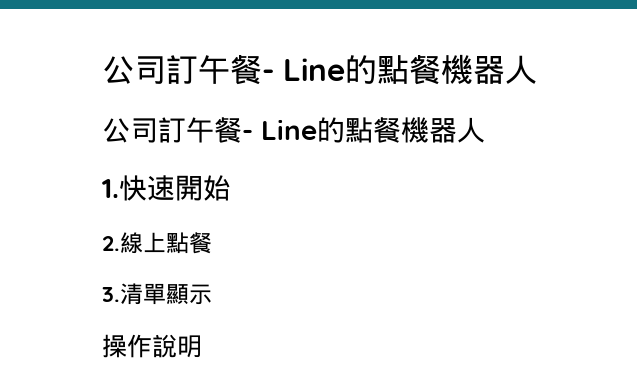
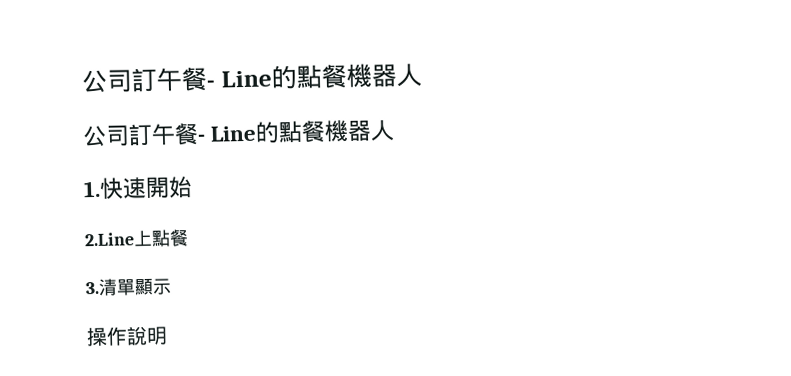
[102,232,143,254] 2.線 -> [84,232,135,247] 2.Line

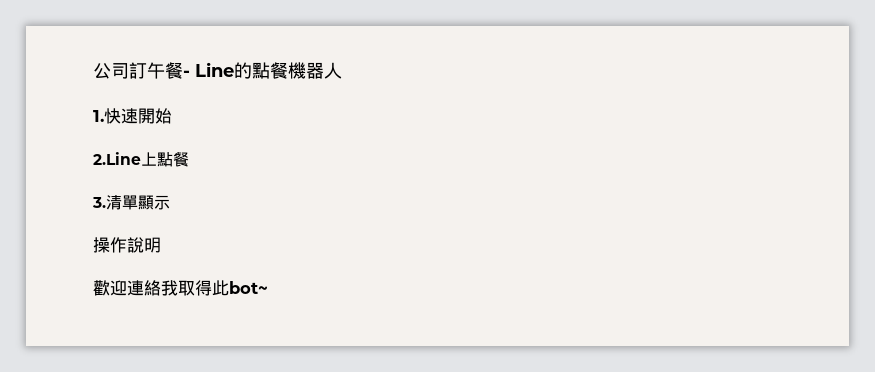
[81,63,422,94] [82,119,396,148] 公司訂午餐- Line的點餐機器人 // 公司訂午餐- Line的點餐機器人 -> [93,62,342,79] 公司訂午餐- Line的點餐機器人
(168, 335) none -> [93,280,268,296] // 歡迎連絡我取得此bot~

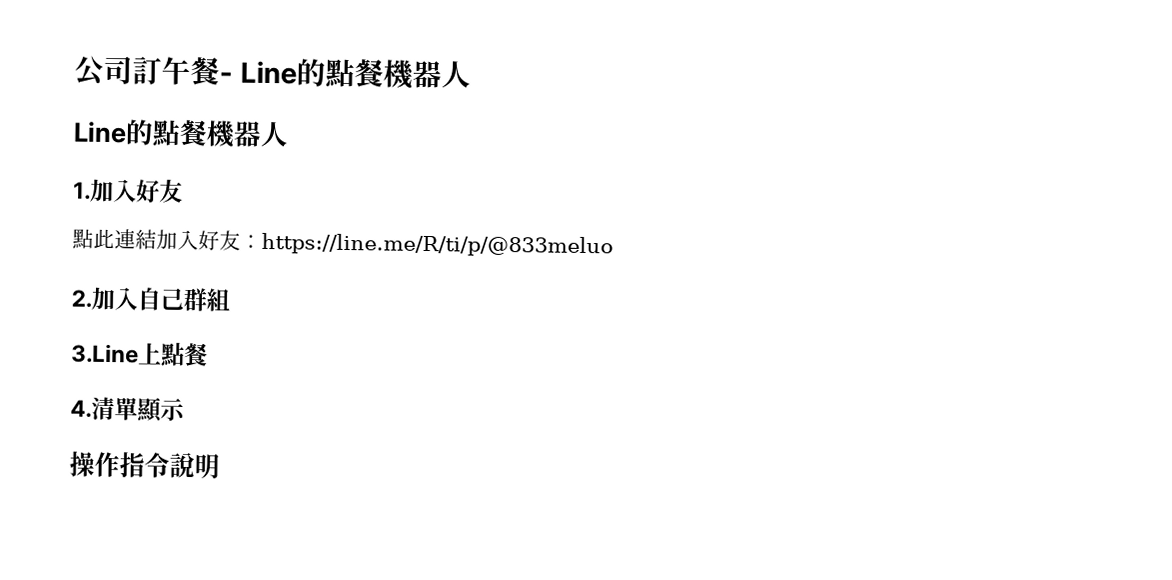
[93,108,172,124] [93,152,141,165] 1.快速開始 // 2.Line -> [73,119,289,148] [73,178,183,203] [72,228,614,258] [71,286,230,312] [71,343,139,364] Line的點餐機器人 // 1.加入好友 // 點此連結加入好友：https://line.me/R/ti/p/@833meluo // 2.加入自己群組 // 3.Line
[92,197,106,208] 3. -> [70,399,92,418] 4.
(127, 245) none -> [119,452,170,478] 指令
[93,280,268,296] // 歡迎連絡我取得此bot~ -> (220, 466) none

